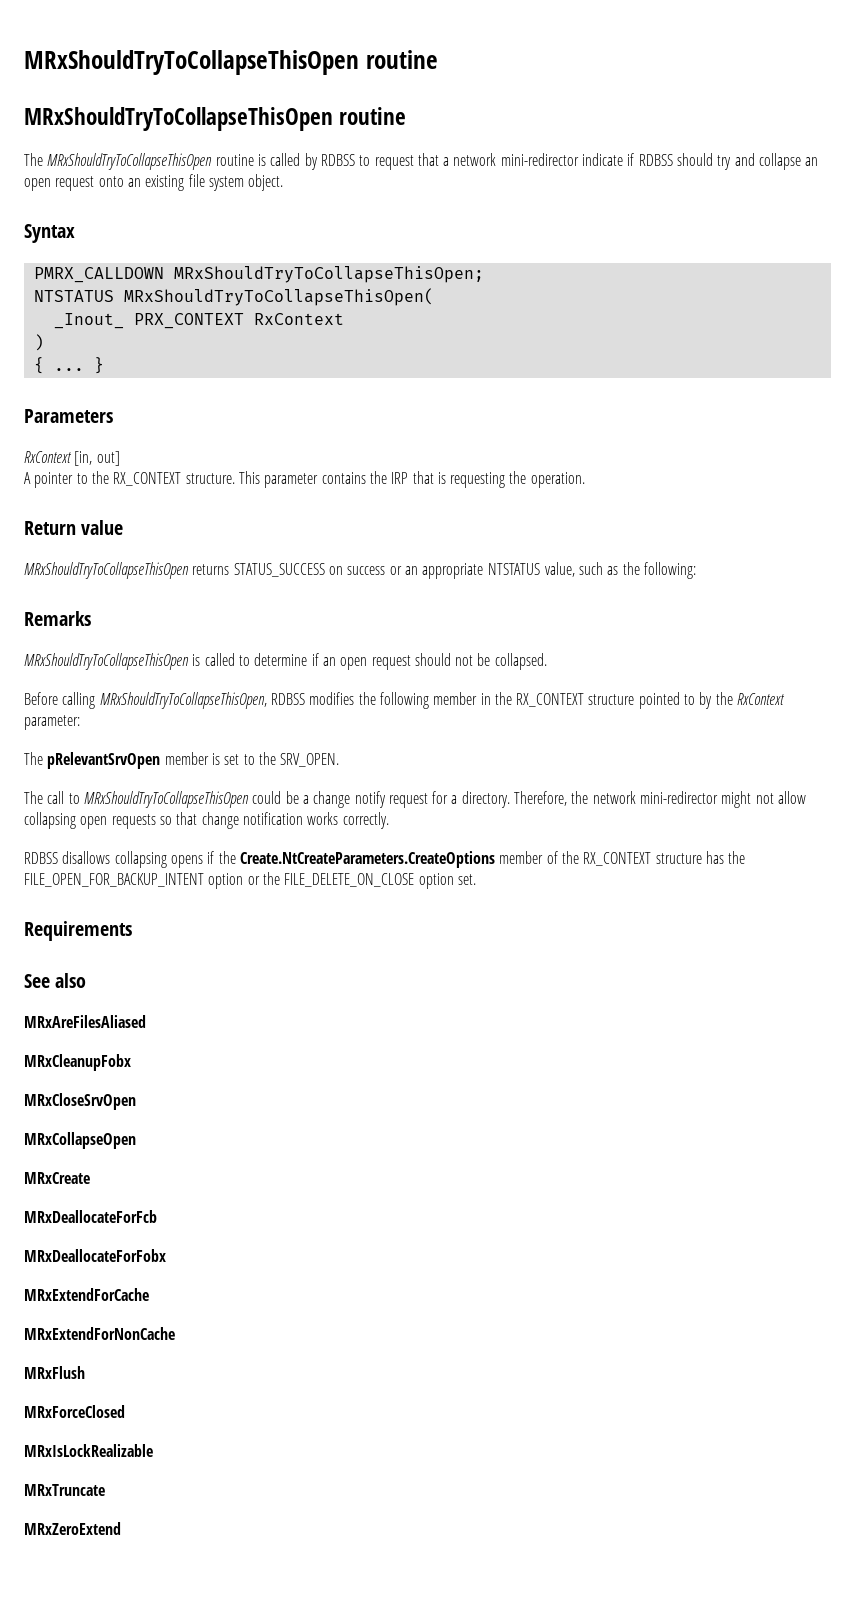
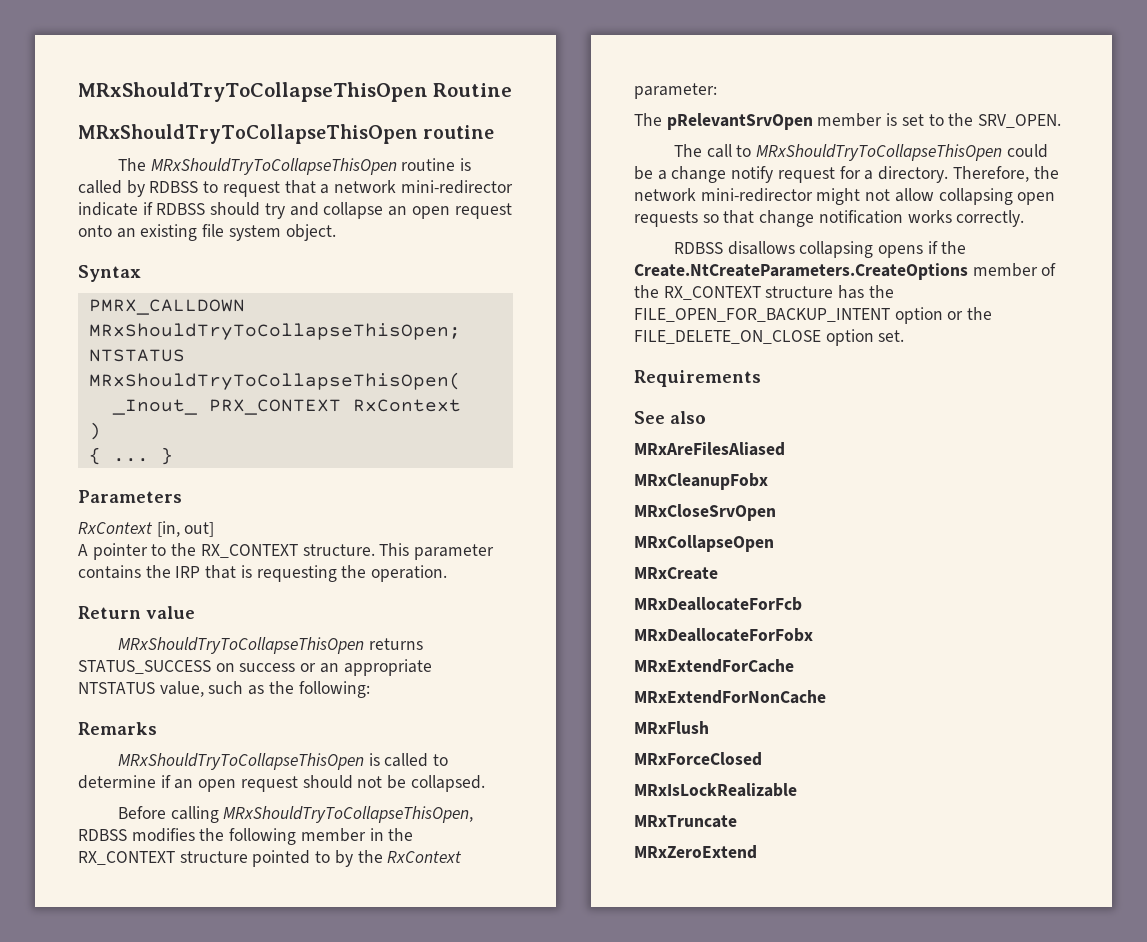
[24,50,438,75] MRxShouldTryToCollapseThisOpen routine -> [78,82,513,102] MRxShouldTryToCollapseThisOpen Routine

